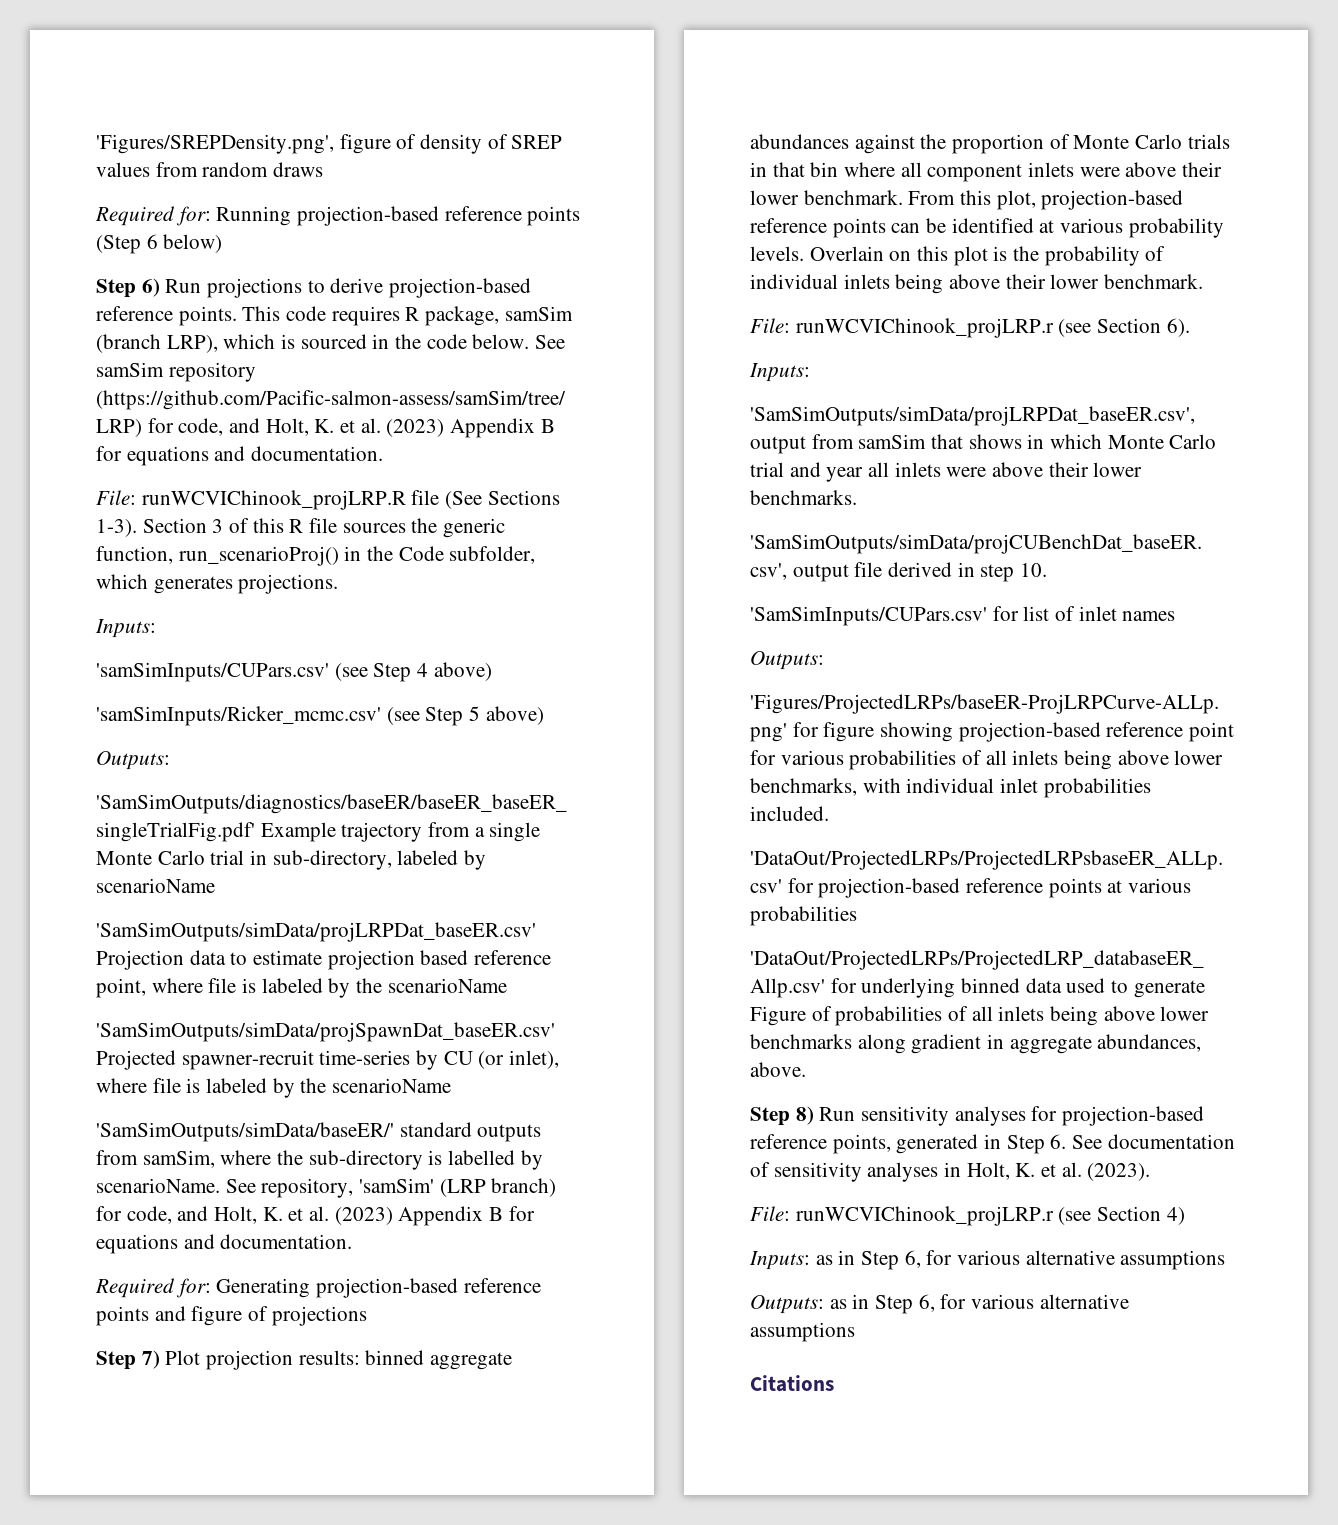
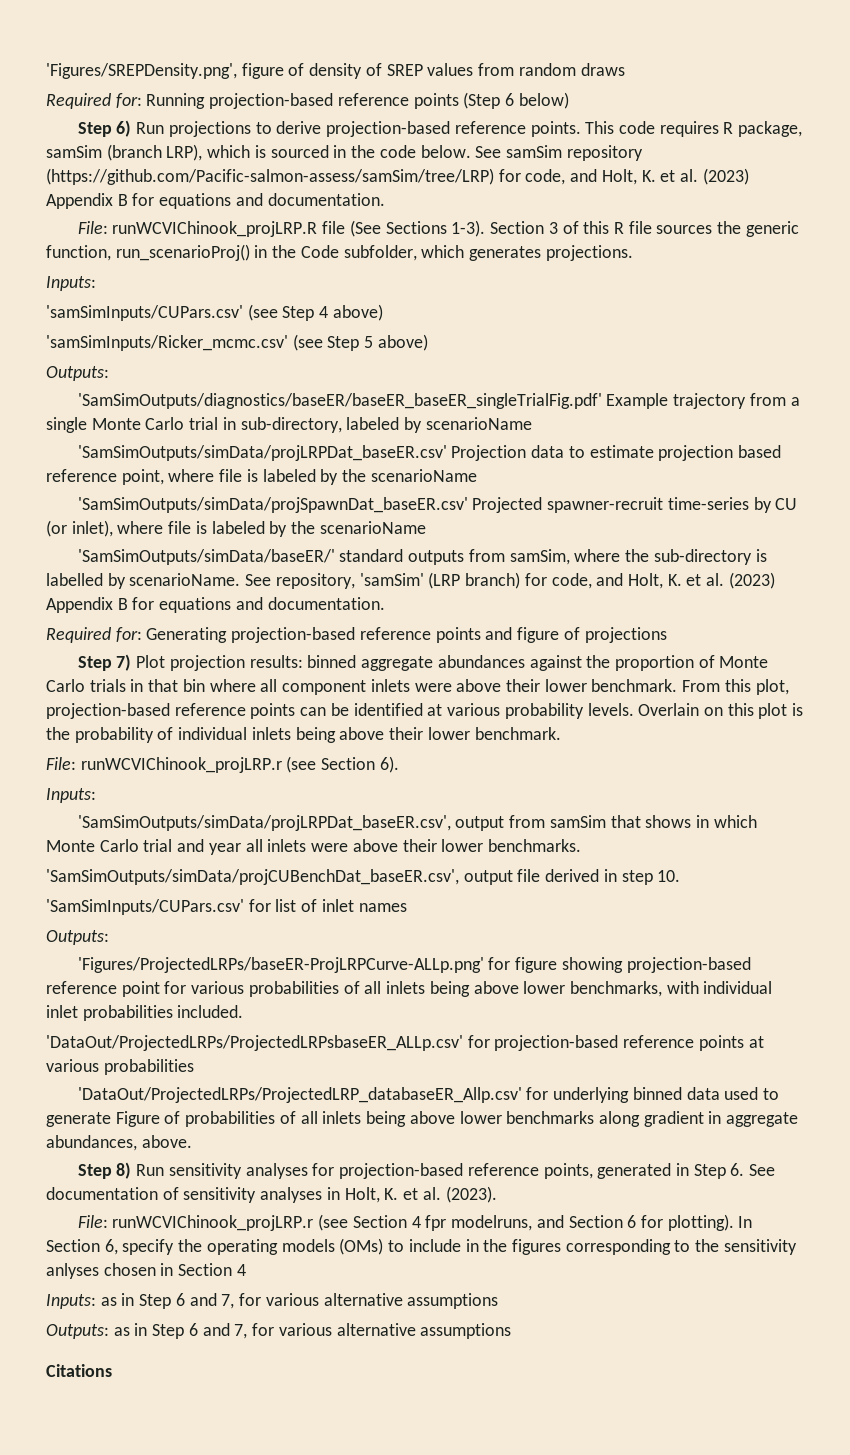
[1166,1207,1185,1225] 4) -> [411,1214,753,1231] [46,1238,797,1255] [46,1263,246,1279] 4 fpr modelruns, and Section 6 for plotting). In Section 6, specify the operating models (OMs) to include in the figures corresponding to the sensitivity anlyses chosen in Section 4
[904,1250,921,1268] 6, -> [175,1293,235,1309] 6 and 7,
[918,1294,935,1312] 6, -> [188,1323,248,1339] 6 and 7,

